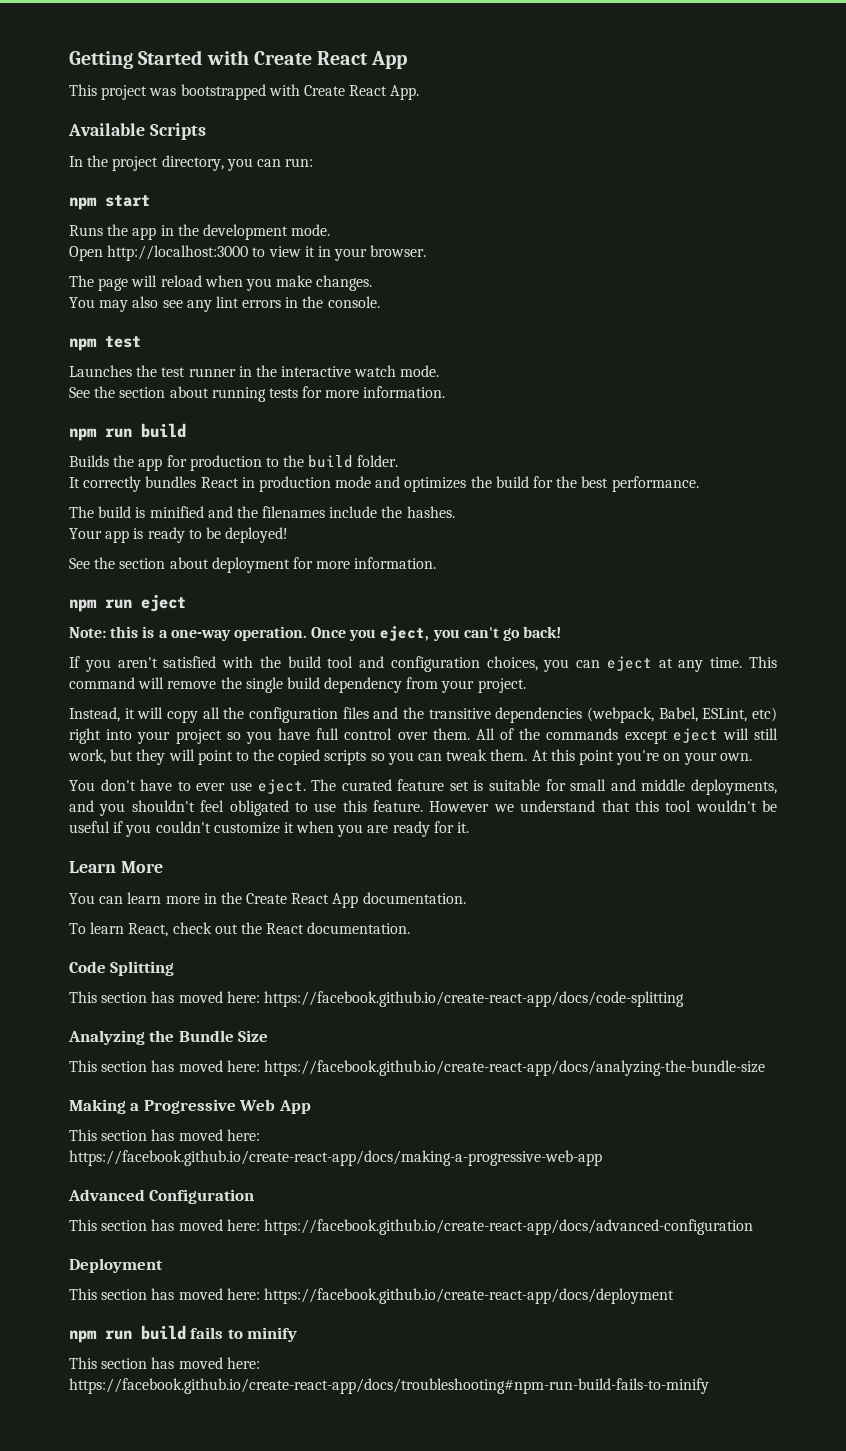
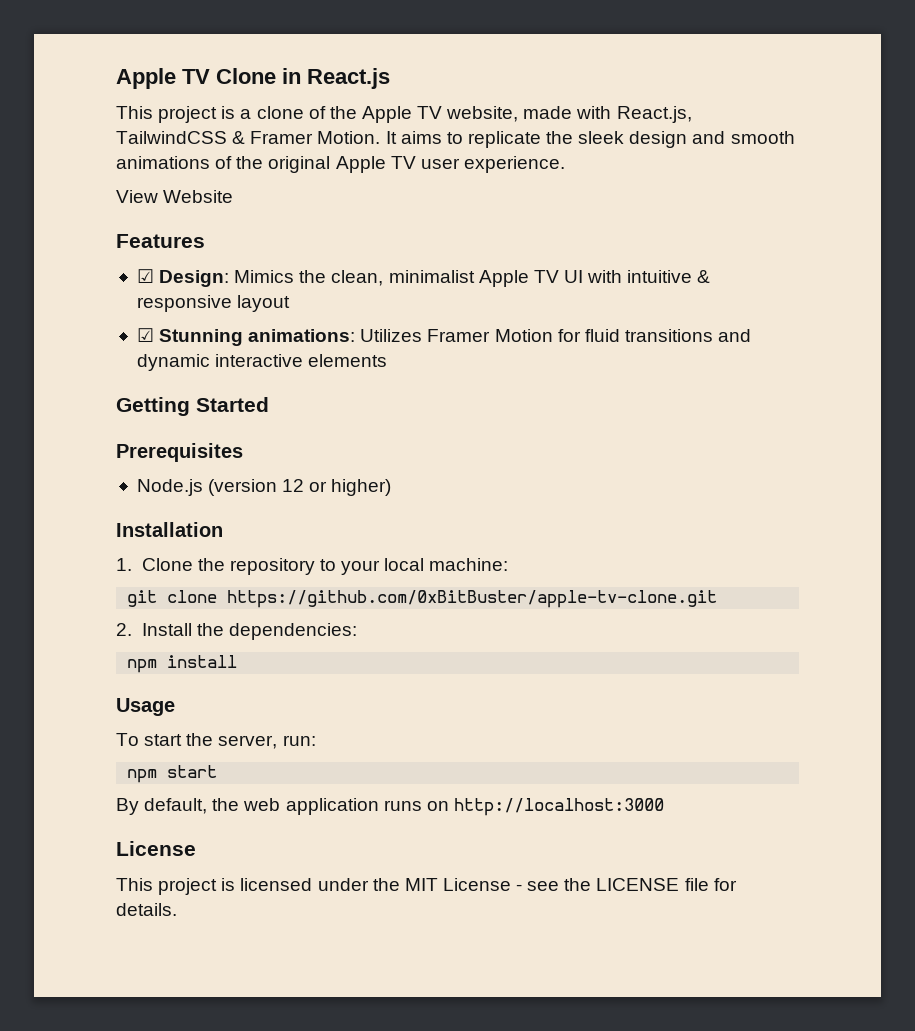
[69,50,408,69] [69,84,420,100] [68,123,206,140] [69,155,314,171] [69,195,150,210] [69,224,331,240] [69,245,427,261] [69,275,373,291] [69,296,380,312] [69,336,141,351] [69,365,440,377] [69,386,446,402] [69,423,186,441] [69,455,399,471] [69,476,699,492] [69,506,455,518] [69,527,289,543] [69,557,437,573] [69,594,186,612] [69,626,562,641] [69,656,777,672] [69,677,526,693] [69,707,777,723] [69,728,778,744] [68,749,752,765] [69,779,777,795] [69,800,777,816] [69,821,470,837] [69,861,163,873] [69,892,466,908] [69,922,411,937] [69,961,175,976] [69,991,684,1007] [68,1030,269,1045] [69,1060,765,1076] [69,1099,311,1114] [69,1129,260,1141] [69,1150,602,1166] [68,1189,255,1204] [69,1219,753,1235] [69,1258,163,1273] [69,1288,674,1304] [69,1325,298,1343] [69,1357,260,1369] [69,1378,709,1394] Getting Started with Create React App // This project was bootstrapped with Create React App. // Available Scripts // In the project directory, you can run: // npm start // Runs the app in the development mode. // Open http://localhost:3000 to view it in your browser. // The page will reload when you make changes. // You may also see any lint errors in the console. // npm test // Launches the test runner in the interactive watch mode. // See the section about running tests for more information. // npm run build // Builds the app for production to the build folder. // It correctly bundles React in production mode and optimizes the build for the best performance. // The build is minified and the filenames include the hashes. // Your app is ready to be deployed! // See the section about deployment for more information. // npm run eject // Note: this is a one-way operation. Once you eject, you can't go back! // If you aren't satisfied with the build tool and configuration choices, you can eject at any time. This command will remove the single build dependency from your project. // Instead, it will copy all the configuration files and the transitive dependencies (webpack, Babel, ESLint, etc) right into your project so you have full control over them. All of the commands except eject will still work, but they will point to the copied scripts so you can tweak them. At this point you're on your own. // You don't have to ever use eject. The curated feature set is suitable for small and middle deployments, and you shouldn't feel obligated to use this feature. However we understand that this tool wouldn't be useful if you couldn't customize it when you are ready for it. // Learn More // You can learn more in the Create React App documentation. // To learn React, check out the React documentation. // Code Splitting // This section has moved here: https://facebook.github.io/create-react-app/docs/code-splitting // Analyzing the Bundle Size // This section has moved here: https://facebook.github.io/create-react-app/docs/analyzing-the-bundle-size // Making a Progressive Web App // This section has moved here: https://facebook.github.io/create-react-app/docs/making-a-progressive-web-app // Advanced Configuration // This section has moved here: https://facebook.github.io/create-react-app/docs/advanced-configuration // Deployment // This section has moved here: https://facebook.github.io/create-react-app/docs/deployment // npm run build fails to minify // This section has moved here: https://facebook.github.io/create-react-app/docs/troubleshooting#npm-run-build-fails-to-minify -> [116,68,390,89] [116,106,692,123] [116,131,795,148] [116,156,565,173] [116,190,234,203] [116,234,205,248] [136,269,711,287] [136,295,291,312] [136,328,752,346] [136,354,388,371] [116,397,269,416] [116,443,243,462] [136,479,392,496] [116,522,223,537] [116,558,509,575] [127,590,718,608] [116,623,357,640] [127,655,238,673] [116,698,175,716] [116,733,316,749] [127,765,218,783] [116,798,664,816] [116,841,196,856] [116,878,737,895] [116,903,177,916] Apple TV Clone in React.js // This project is a clone of the Apple TV website, made with React.js, TailwindCSS & Framer Motion. It aims to replicate the sleek design and smooth animations of the original Apple TV user experience. // View Website // Features // ☑ Design: Mimics the clean, minimalist Apple TV UI with intuitive & responsive layout // ☑ Stunning animations: Utilizes Framer Motion for fluid transitions and dynamic interactive elements // Getting Started // Prerequisites // Node.js (version 12 or higher) // Installation // 1. Clone the repository to your local machine: // git clone https://github.com/0xBitBuster/apple-tv-clone.git // 2. Install the dependencies: // npm install // Usage // To start the server, run: // npm start // By default, the web application runs on http://localhost:3000 // License // This project is licensed under the MIT License - see the LICENSE file for details.

